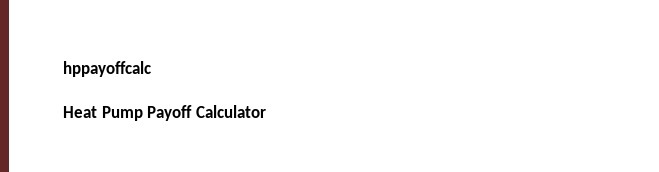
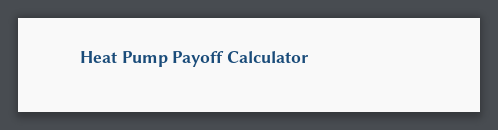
[63,61,151,77] hppayoffcalc // -> (80, 57) none

